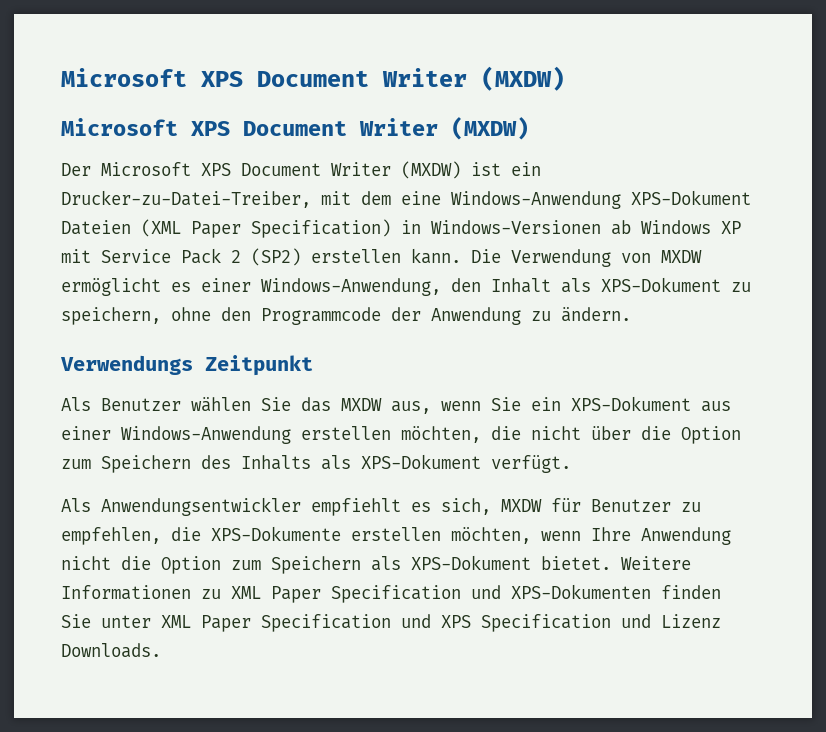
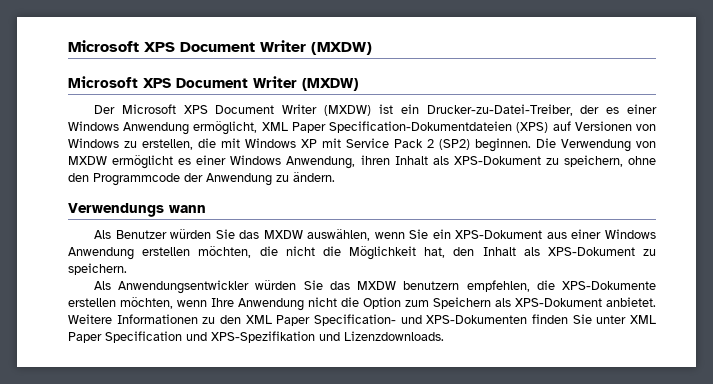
[321,190,751,209] [61,219,631,238] mit dem eine Windows-Anwendung XPS-Dokument Dateien (XML Paper Specification) in Windows-Versionen ab -> [580,104,657,114] [68,121,656,135] [68,138,240,150] der es einer Windows Anwendung ermöglicht, XML Paper Specification-Dokumentdateien (XPS) auf Versionen von Windows zu erstellen, die mit
[311,248,461,264] erstellen kann. -> [475,138,531,152] beginnen.
[261,278,481,296] Windows-Anwendung, den -> [230,155,390,169] Windows Anwendung, ihren
[205,355,313,376] Zeitpunkt -> [169,205,206,213] wann
[191,397,431,414] wählen Sie das MXDW aus, -> [170,229,371,241] würden Sie das MXDW auswählen,
[121,426,291,444] Windows-Anwendung -> [605,229,657,239] [68,247,134,260] Windows Anwendung
[591,426,741,444] [61,454,571,473] [61,497,701,516] über die Option zum Speichern des Inhalts als XPS-Dokument verfügt. // Als Anwendungsentwickler empfiehlt es sich, MXDW für Benutzer zu -> [322,246,657,260] [68,263,127,275] [93,280,460,294] die Möglichkeit hat, den Inhalt als XPS-Dokument zu speichern. // Als Anwendungsentwickler würden Sie das MXDW benutzern
[541,556,611,570] bietet. -> [606,297,656,307] anbietet.
[231,585,461,603] XML Paper Specification -> [219,314,396,326] den XML Paper Specification-
[441,614,721,632] [61,643,161,658] XPS Specification und Lizenz Downloads. -> [211,331,444,343] XPS-Spezifikation und Lizenzdownloads.

